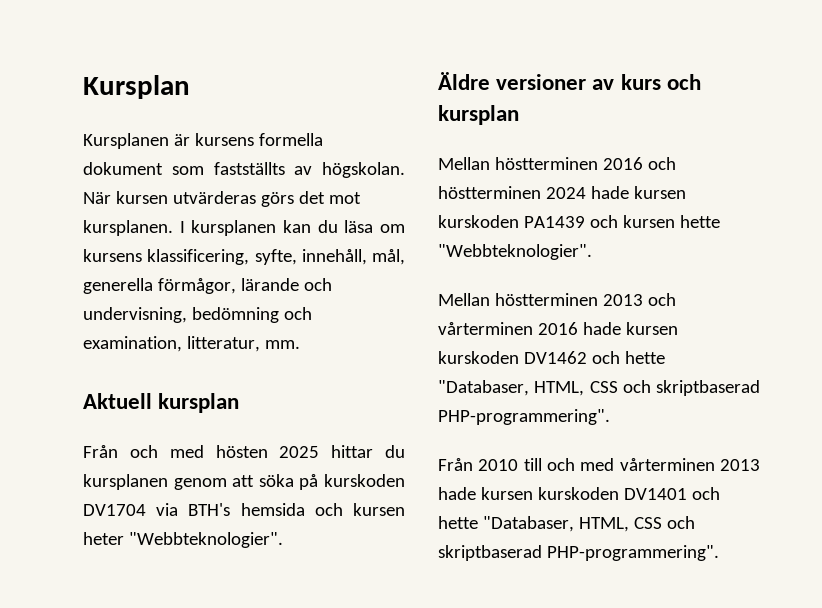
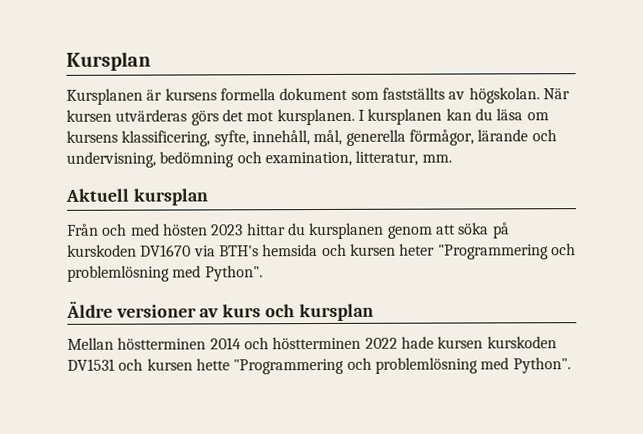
[279,446,320,458] 2025 -> [211,224,244,236] 2023
[83,504,146,516] DV1704 -> [140,244,192,257] DV1670
[128,532,283,548] "Webbteknologier". -> [437,243,576,260] [67,265,263,282] "Programmering och problemlösning med Python".
[602,157,643,170] 2016 -> [209,337,241,350] 2014
[545,186,686,199] [438,215,585,228] 2024 hade kursen kurskoden PA1439 -> [364,336,557,349] [67,358,115,371] 2022 hade kursen kurskoden DV1531
[438,244,592,260] [438,293,676,306] [438,322,678,335] [438,351,665,364] [438,380,760,396] [438,409,610,425] [438,458,760,471] [438,487,720,500] [438,516,695,532] [438,545,719,561] "Webbteknologier". // Mellan höstterminen 2013 och vårterminen 2016 hade kursen kurskoden DV1462 och hette "Databaser, HTML, CSS och skriptbaserad PHP-programmering". // Från 2010 till och med vårterminen 2013 hade kursen kurskoden DV1401 och hette "Databaser, HTML, CSS och skriptbaserad PHP-programmering". -> [233,357,571,375] "Programmering och problemlösning med Python".

